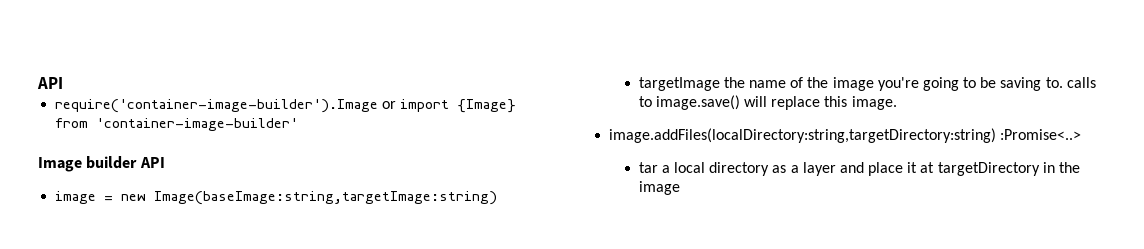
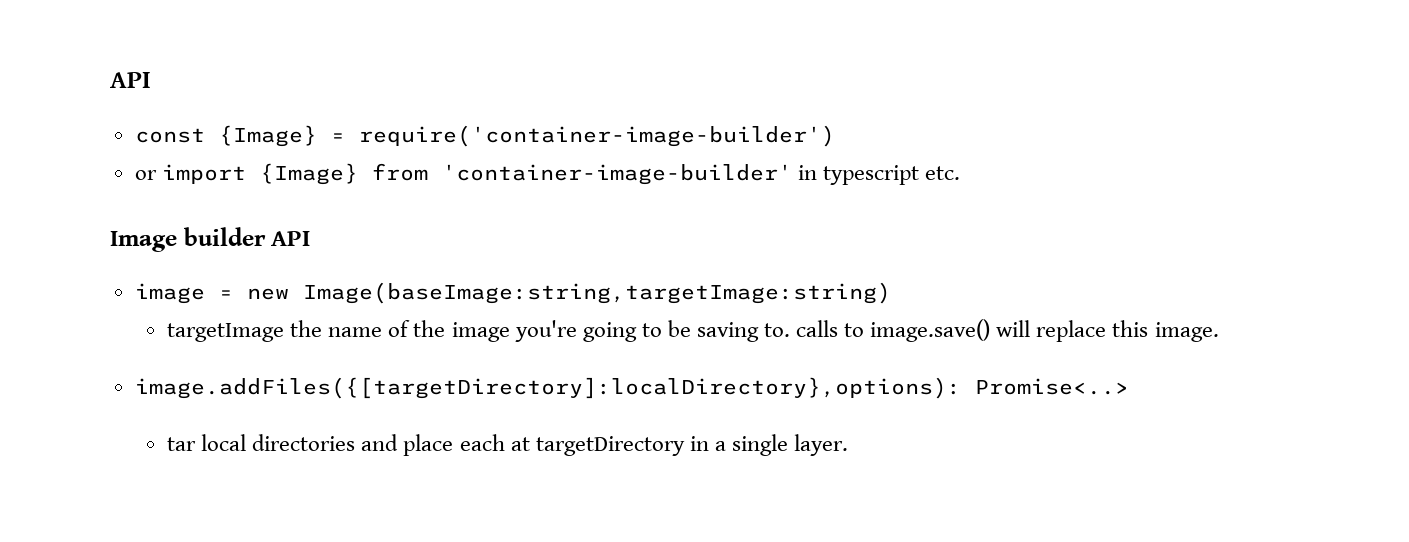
[37,77,63,89] [55,99,379,113] API // require('container-image-builder').Image -> [110,72,151,88] [134,125,835,147] API // const {Image} = require('container-image-builder') //
(299, 124) none -> [797,165,961,185] in typescript etc.
[609,128,1082,143] image.addFiles(localDirectory:string,targetDirectory:string) :Promise<..> -> [134,377,1129,399] image.addFiles({[targetDirectory]:localDirectory},options): Promise<..>
[661,162,836,176] a local directory as a layer -> [201,434,356,451] local directories
[907,162,918,173] it -> [459,434,505,451] each
[1059,162,1081,173] [638,181,680,195] the image -> [714,434,848,456] a single layer.

